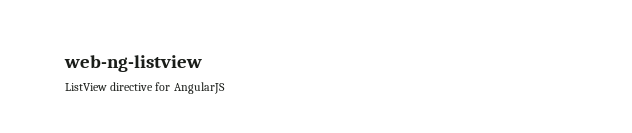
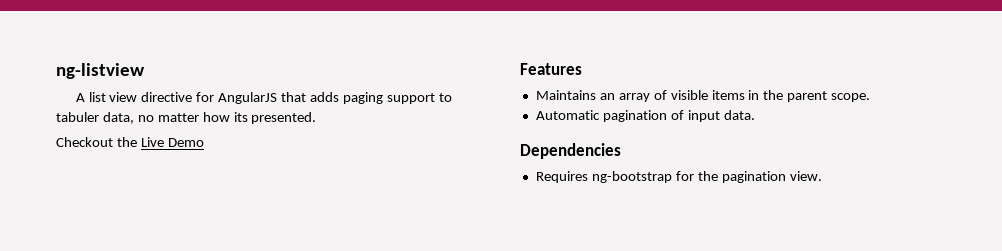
[64,55,202,72] [65,82,225,94] web-ng-listview // ListView directive for AngularJS -> [56,63,145,79] [75,92,452,104] [56,112,317,124] [56,137,204,147] [520,63,582,75] [535,90,871,102] [535,110,755,122] [520,143,621,159] [535,171,822,183] ng-listview // A list view directive for AngularJS that adds paging support to tabuler data, no matter how its presented. // Checkout the Live Demo // Features // Maintains an array of visible items in the parent scope. // Automatic pagination of input data. // Dependencies // Requires ng-bootstrap for the pagination view.

